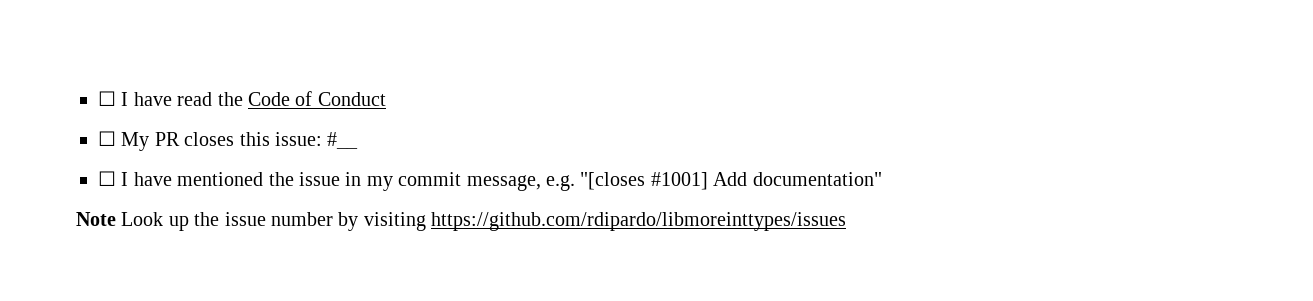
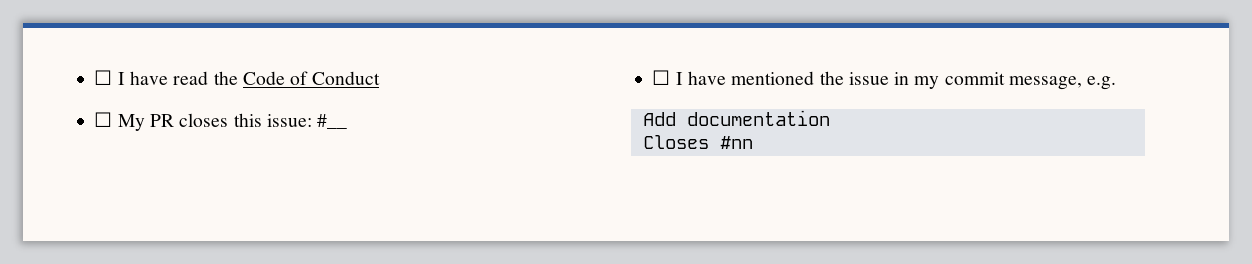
[580,172,882,190] [76,212,847,231] "[closes #1001] Add documentation" // Note Look up the issue number by visiting https://github.com/rdipardo/libmoreinttypes/issues -> [642,110,830,126] [642,135,753,149] // Add documentation // Closes #nn

